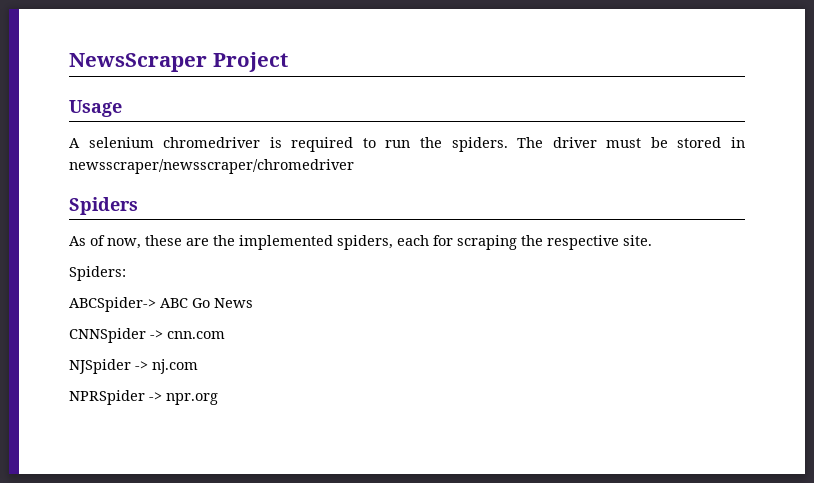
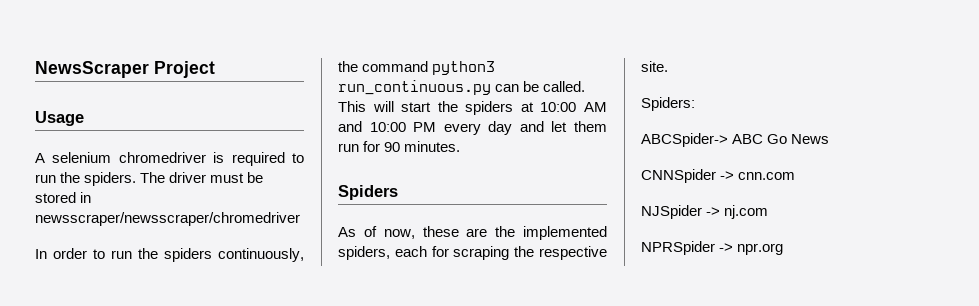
(354, 166) none -> [35,248,304,262] [338,61,496,75] [338,80,586,95] [338,101,607,115] [338,121,607,135] [338,141,461,152] // In order to run the spiders continuously, the command python3 run_continuous.py can be called. This will start the spiders at 10:00 AM and 10:00 PM every day and let them run for 90 minutes.

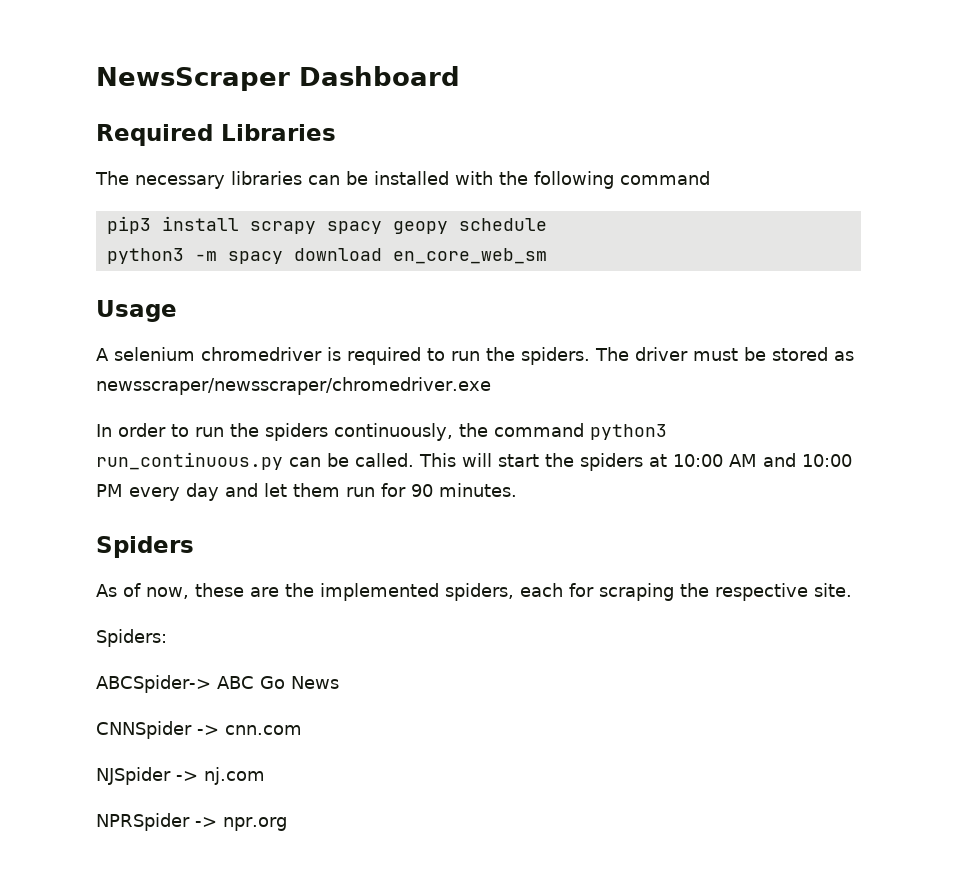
[154,61,215,78] Project -> [299,66,460,86] [96,124,336,146] [95,171,710,189] [106,216,547,234] [106,248,547,264] Dashboard // Required Libraries // The necessary libraries can be installed with the following command // pip3 install scrapy spacy geopy schedule // python3 -m spacy download en_core_web_sm
[80,192,92,203] [35,212,300,226] in newsscraper/newsscraper/chromedriver -> [834,351,854,361] [96,377,491,395] as newsscraper/newsscraper/chromedriver.exe

